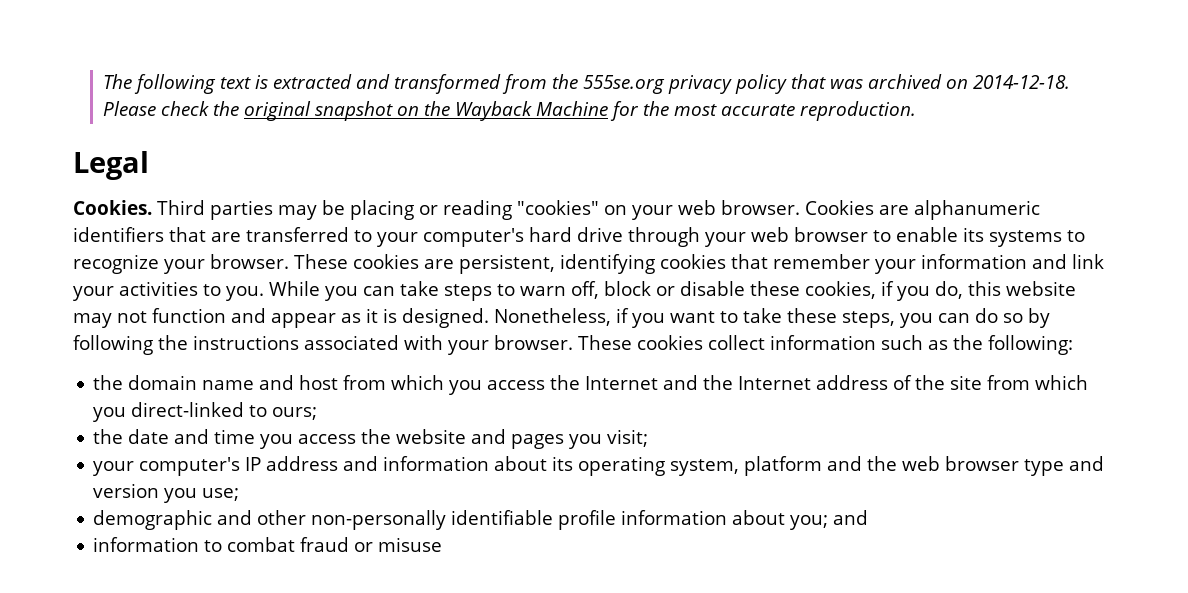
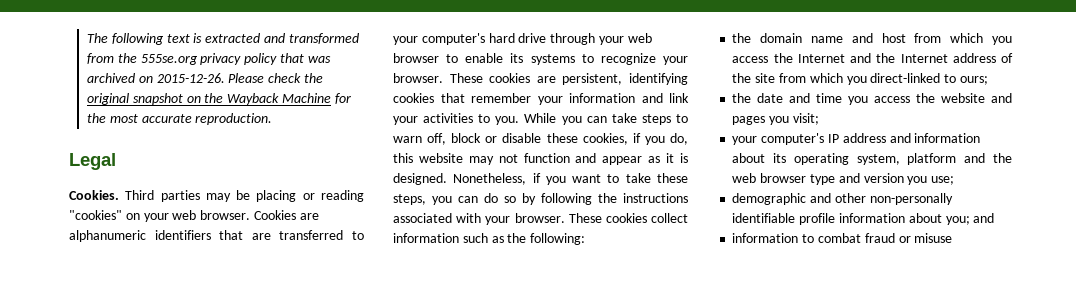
[972,75,1070,89] 2014-12-18. -> [156,73,225,83] 2015-12-26.

